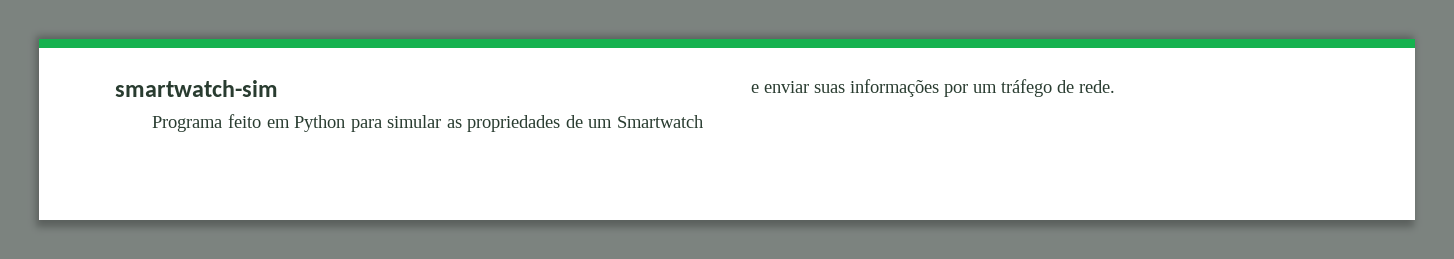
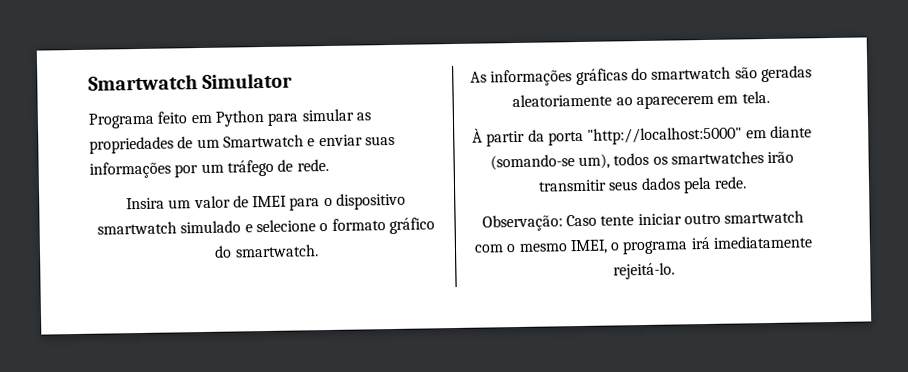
[115,80,278,97] smartwatch-sim -> [88,72,294,91] Smartwatch Simulator
(1115, 86) none -> [125,192,407,211] [97,217,435,235] [214,244,319,258] [470,65,812,87] [512,90,770,110] [472,125,812,147] [489,151,795,171] [537,176,748,194] [481,210,805,232] [473,235,814,255] [613,262,675,280] // Insira um valor de IMEI para o dispositivo smartwatch simulado e selecione o formato gráfico do smartwatch. // As informações gráficas do smartwatch são geradas aleatoriamente ao aparecerem em tela. // À partir da porta "http://localhost:5000" em diante (somando-se um), todos os smartwatches irão transmitir seus dados pela rede. // Observação: Caso tente iniciar outro smartwatch com o mesmo IMEI, o programa irá imediatamente rejeitá-lo.

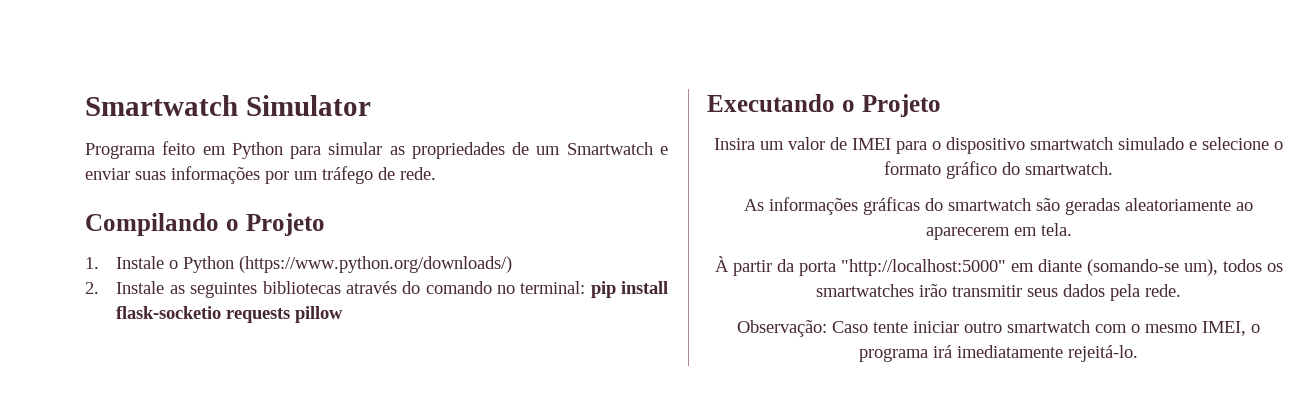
(329, 165) none -> [85,213,325,236] [85,256,513,273] [85,281,668,298] [116,306,344,323] [707,94,941,117] // Compilando o Projeto // 1. Instale o Python (https://www.python.org/downloads/) // 2. Instale as seguintes bibliotecas através do comando no terminal: pip install flask-socketio requests pillow // Executando o Projeto

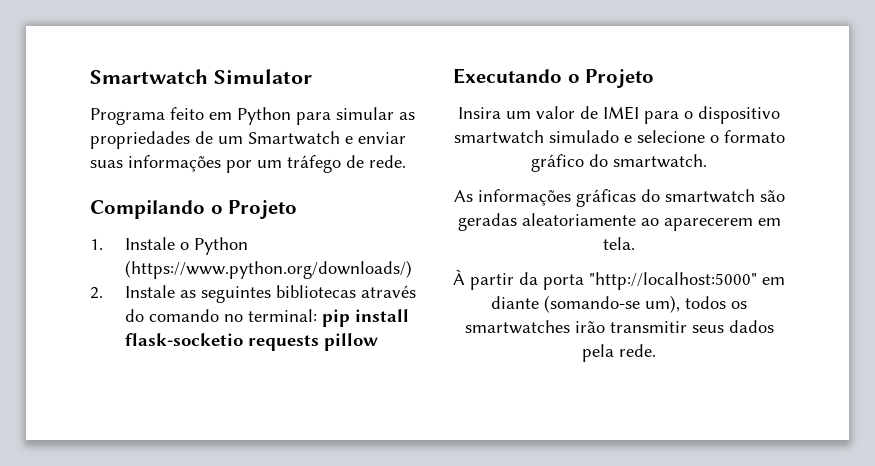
[737,320,1260,337] [859,345,1138,362] // Observação: Caso tente iniciar outro smartwatch com o mesmo IMEI, o programa irá imediatamente rejeitá-lo. -> (656, 350) none

